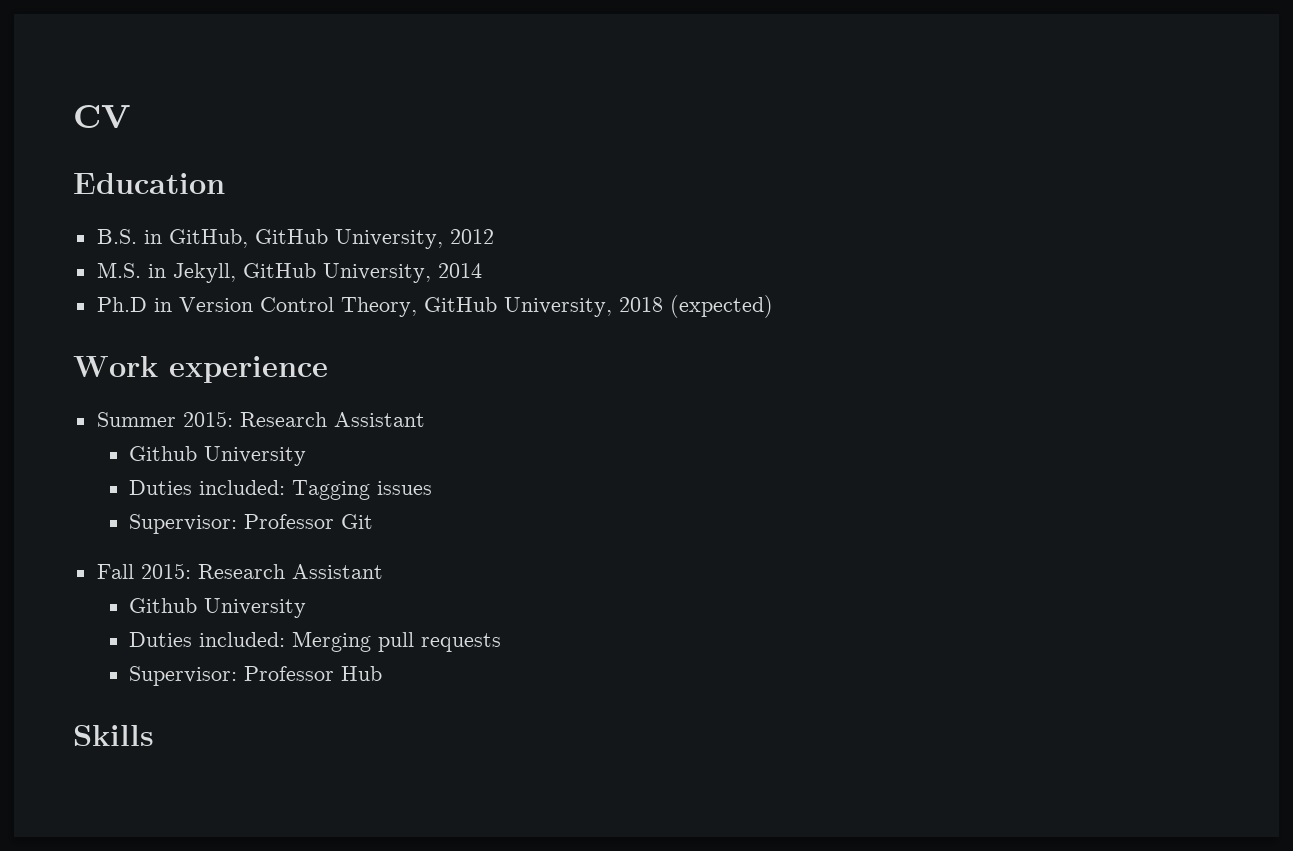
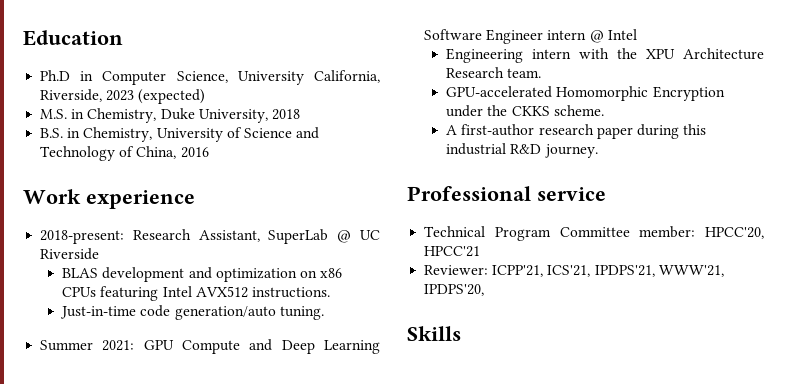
[73,105,131,128] [73,173,225,194] [96,229,494,249] [96,262,482,283] [96,295,773,318] [73,356,328,383] [96,411,425,427] [128,446,306,466] [128,480,432,500] [128,514,373,534] [96,563,383,579] [128,598,306,618] [128,631,501,652] [128,666,382,686] CV // Education // B.S. in GitHub, GitHub University, 2012 // M.S. in Jekyll, GitHub University, 2014 // Ph.D in Version Control Theory, GitHub University, 2018 (expected) // Work experience // Summer 2015: Research Assistant // Github University // Duties included: Tagging issues // Supervisor: Professor Git // Fall 2015: Research Assistant // Github University // Duties included: Merging pull requests // Supervisor: Professor Hub -> [23,30,123,46] [40,70,380,85] [40,89,206,104] [40,108,300,123] [40,127,320,142] [40,146,209,161] [23,189,195,209] [40,229,380,244] [40,248,100,260] [62,267,343,282] [62,286,330,301] [60,305,324,320] [40,339,380,354] [424,29,637,44] [446,48,764,63] [446,67,542,78] [446,86,725,101] [446,105,604,117] [446,124,707,139] [446,143,598,158] [407,186,606,201] [424,226,764,241] [424,246,481,257] [424,265,724,277] [424,284,485,296] Education // Ph.D in Computer Science, University California, Riverside, 2023 (expected) // M.S. in Chemistry, Duke University, 2018 // B.S. in Chemistry, University of Science and Technology of China, 2016 // Work experience // 2018-present: Research Assistant, SuperLab @ UC Riverside // BLAS development and optimization on x86 CPUs featuring Intel AVX512 instructions. // Just-in-time code generation/auto tuning. // Summer 2021: GPU Compute and Deep Learning Software Engineer intern @ Intel // Engineering intern with the XPU Architecture Research team. // GPU-accelerated Homomorphic Encryption under the CKKS scheme. // A first-author research paper during this industrial R&D journey. // Professional service // Technical Program Committee member: HPCC'20, HPCC'21 // Reviewer: ICPP'21, ICS'21, IPDPS'21, WWW'21, IPDPS'20,

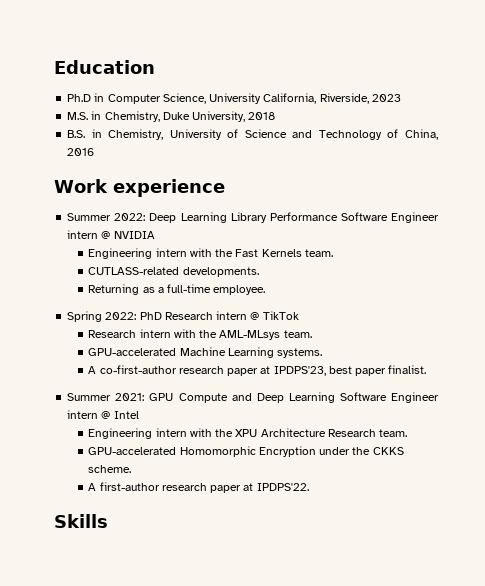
[138,89,206,104] (expected) -> (401, 98) none
[40,229,380,244] [40,248,100,260] [62,267,343,282] [62,286,330,301] [60,305,324,320] 2018-present: Research Assistant, SuperLab @ UC Riverside // BLAS development and optimization on x86 CPUs featuring Intel AVX512 instructions. // Just-in-time code generation/auto tuning. -> [67,212,439,223] [67,230,155,239] [88,248,333,259] [88,267,259,277] [88,284,266,295] [67,311,299,322] [88,329,312,340] [88,347,323,358] [88,365,427,376] Summer 2022: Deep Learning Library Performance Software Engineer intern @ NVIDIA // Engineering intern with the Fast Kernels team. // CUTLASS-related developments. // Returning as a full-time employee. // Spring 2022: PhD Research intern @ TikTok // Research intern with the AML-MLsys team. // GPU-accelerated Machine Learning systems. // A co-first-author research paper at IPDPS'23, best paper finalist.
[636,124,707,139] [446,143,598,158] [407,186,606,201] [424,226,764,241] [424,246,481,257] [424,265,724,277] [424,284,485,296] during this industrial R&D journey. // Professional service // Technical Program Committee member: HPCC'20, HPCC'21 // Reviewer: ICPP'21, ICS'21, IPDPS'21, WWW'21, IPDPS'20, -> [243,483,309,491] at IPDPS'22.

